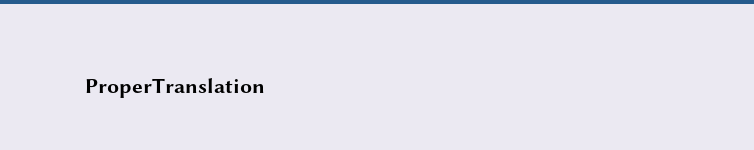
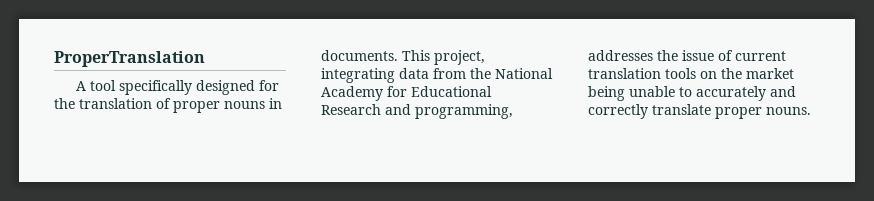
(265, 88) none -> [75,80,279,95] [54,98,282,113] [321,50,485,65] [321,68,553,83] [321,86,492,101] [321,104,513,119] [588,50,786,61] [588,68,794,79] [588,86,796,101] [588,104,811,119] // A tool specifically designed for the translation of proper nouns in documents. This project, integrating data from the National Academy for Educational Research and programming, addresses the issue of current translation tools on the market being unable to accurately and correctly translate proper nouns.

